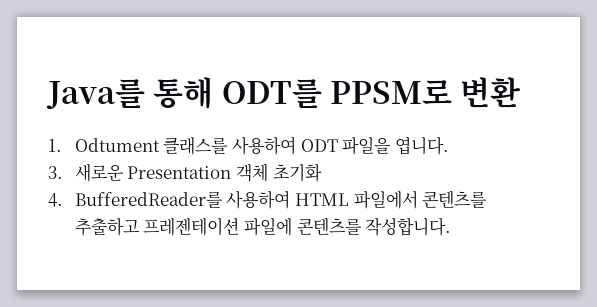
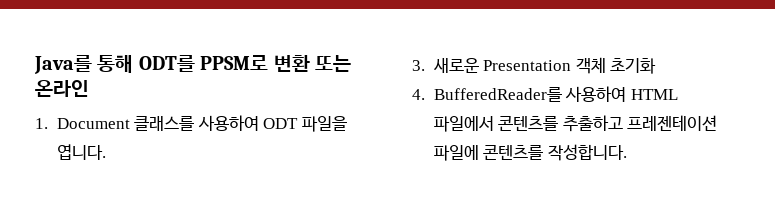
(521, 92) none -> [315,55,351,72] [35,80,89,97] 또는 온라인
[74,138,160,152] Odtument -> [56,118,130,129] Document

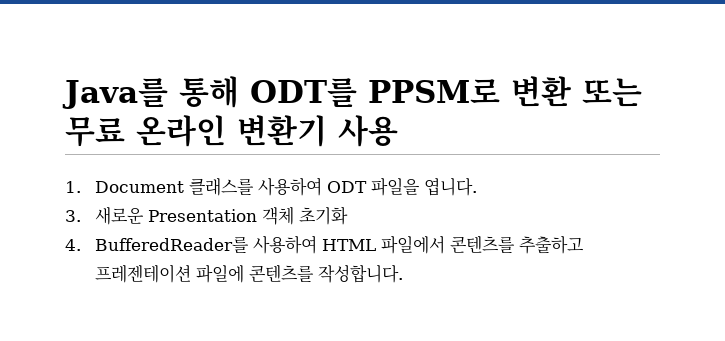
(351, 63) none -> [65,117,125,147] 무료
(89, 88) none -> [237,115,398,147] 변환기 사용

